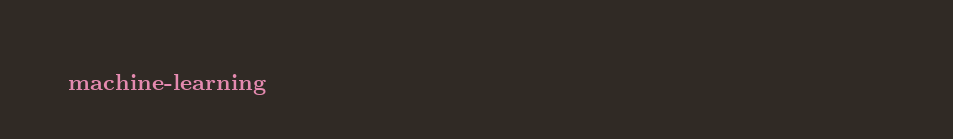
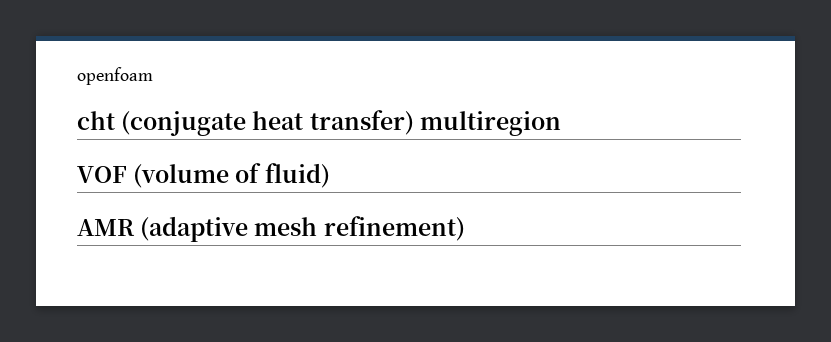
[68,74,266,95] machine-learning -> [77,67,153,85] [77,110,561,136] [77,163,330,188] [77,216,465,242] openfoam // cht (conjugate heat transfer) multiregion // VOF (volume of fluid) // AMR (adaptive mesh refinement)

